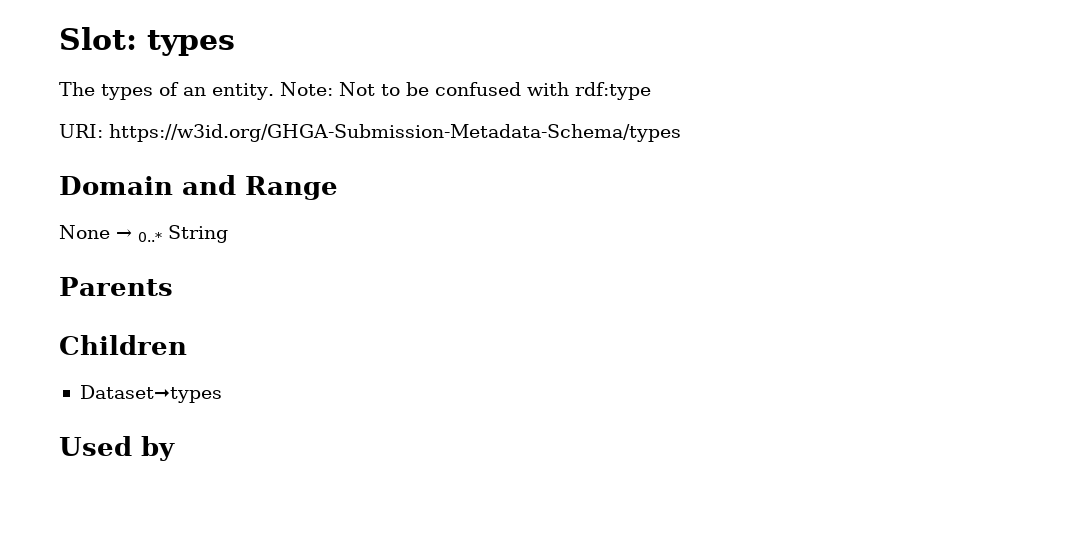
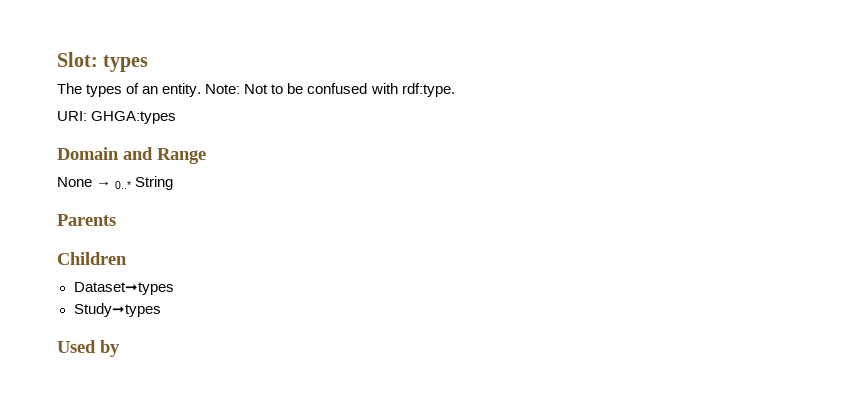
[574,82,651,100] rdf:type -> [401,83,455,97] rdf:type.
[109,124,681,142] https://w3id.org/GHGA-Submission-Metadata-Schema/types -> [91,111,177,124] GHGA:types
(222, 394) none -> [73,303,161,317] // Study➞types

